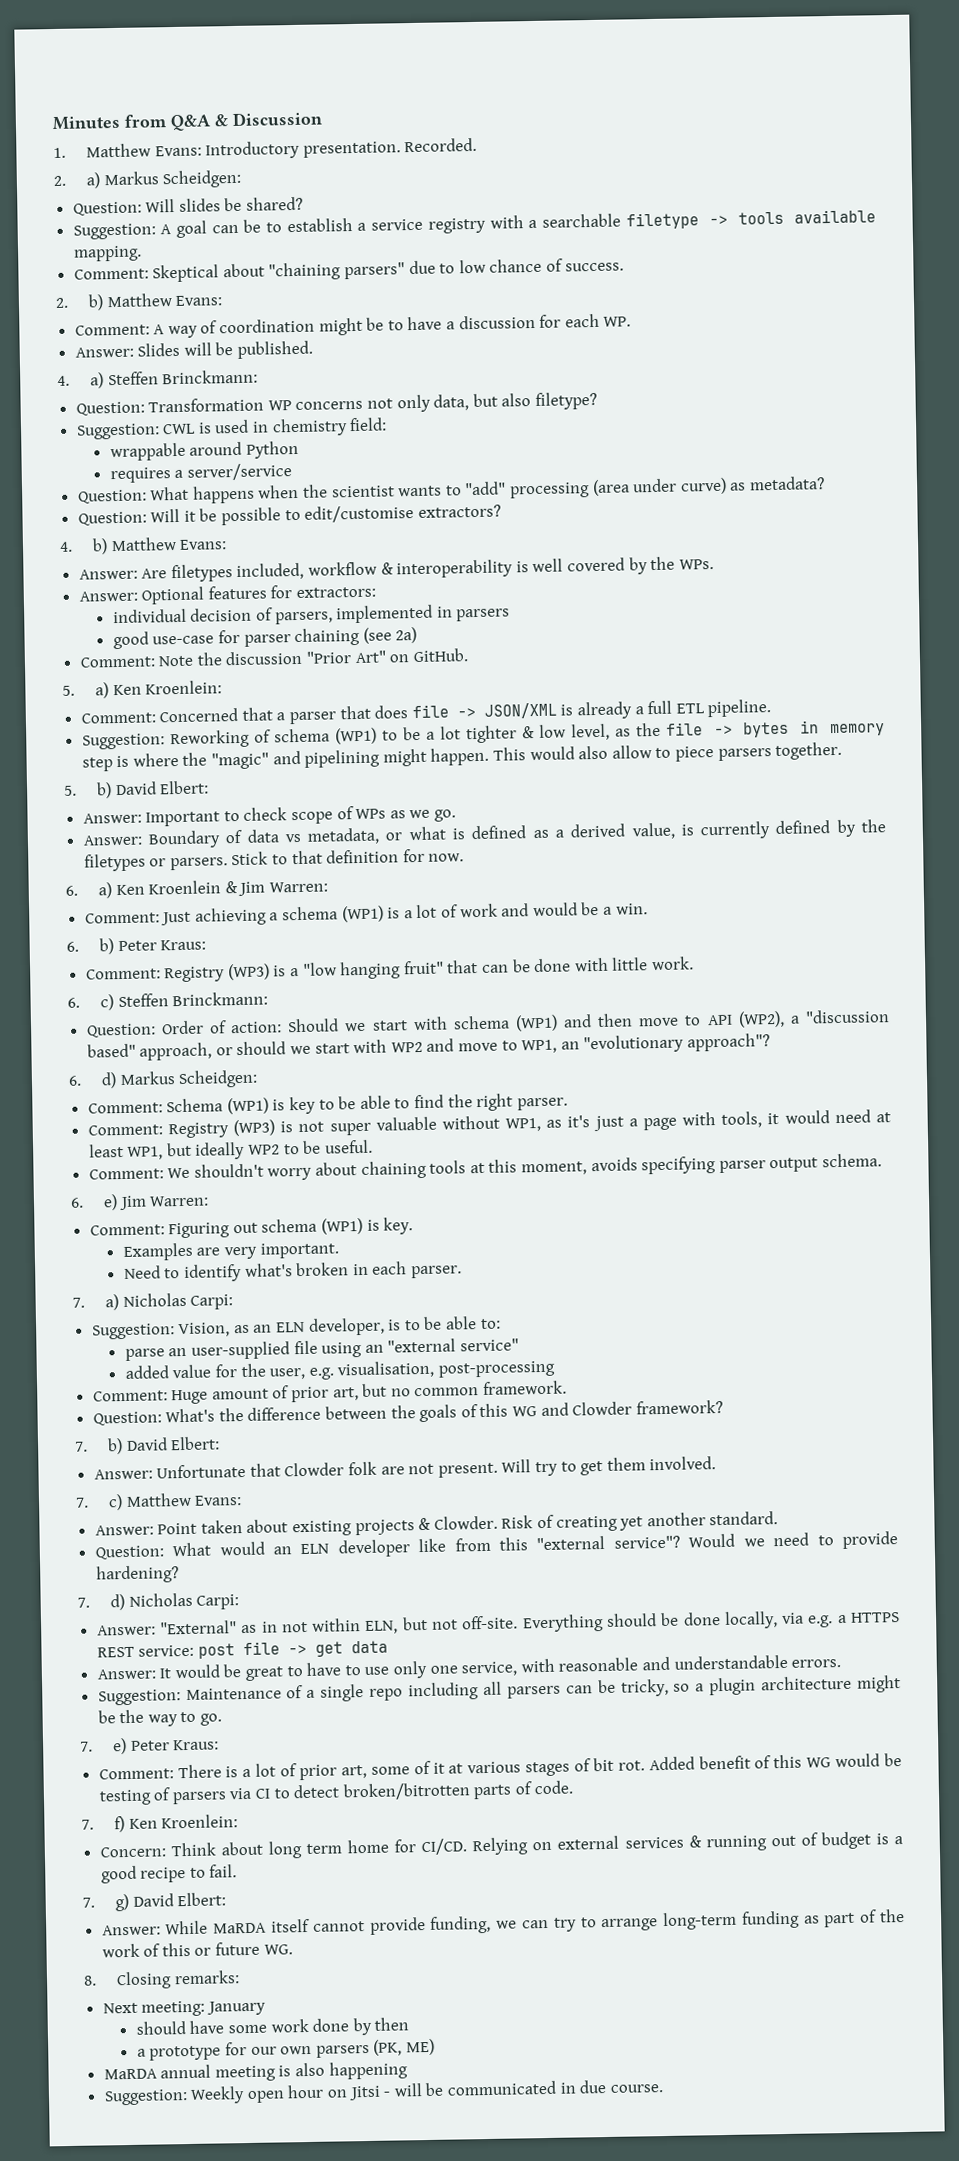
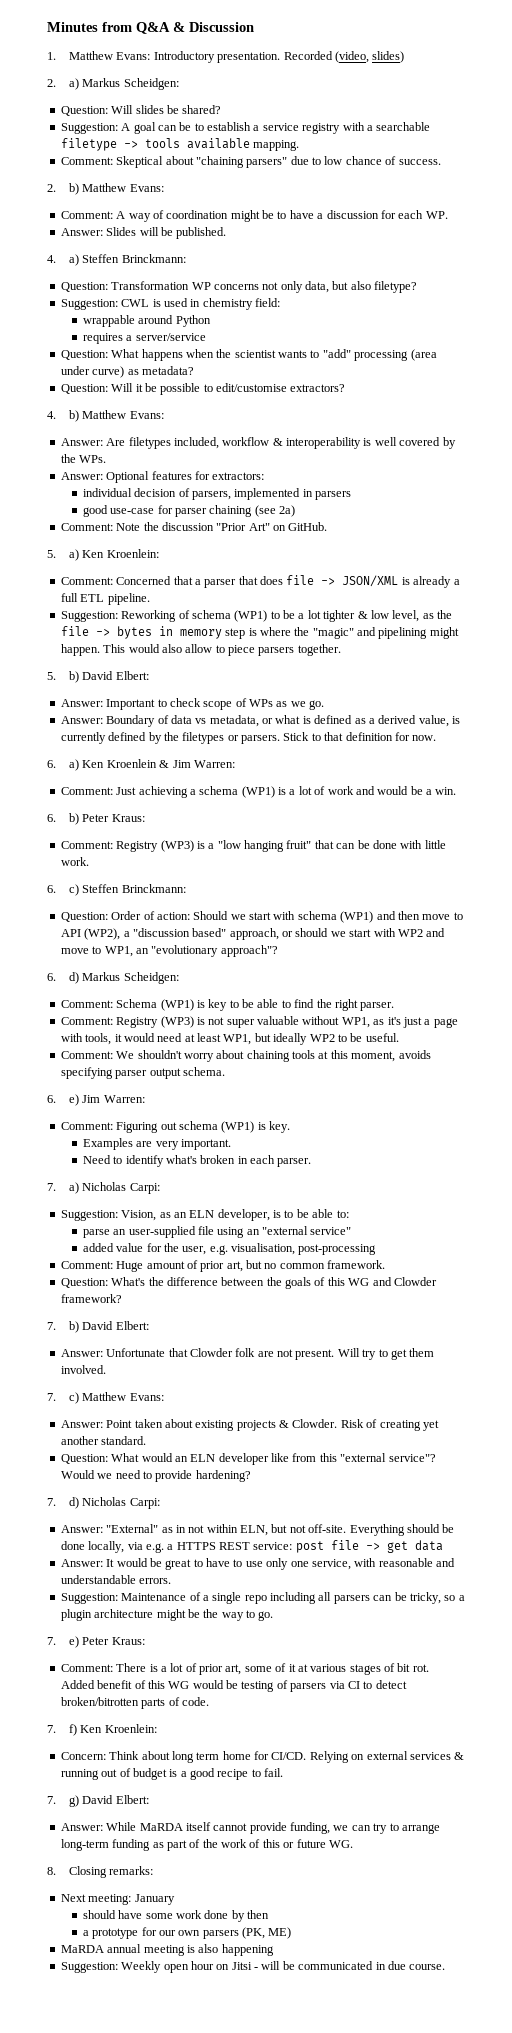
[404,137,478,153] Recorded. -> [283,51,405,63] Recorded (video, slides)

